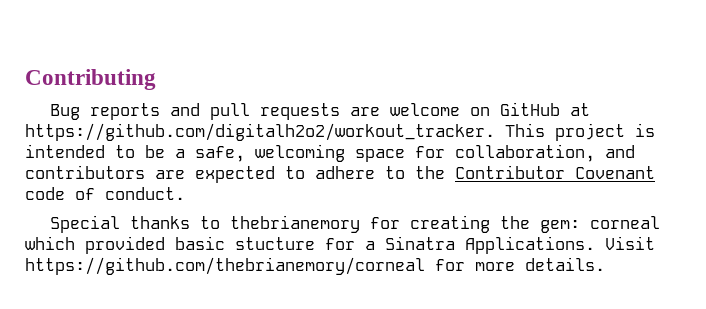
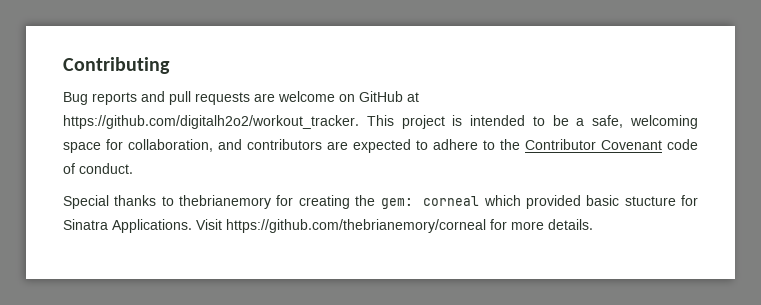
[365,241,375,250] a -> (698, 200) none

